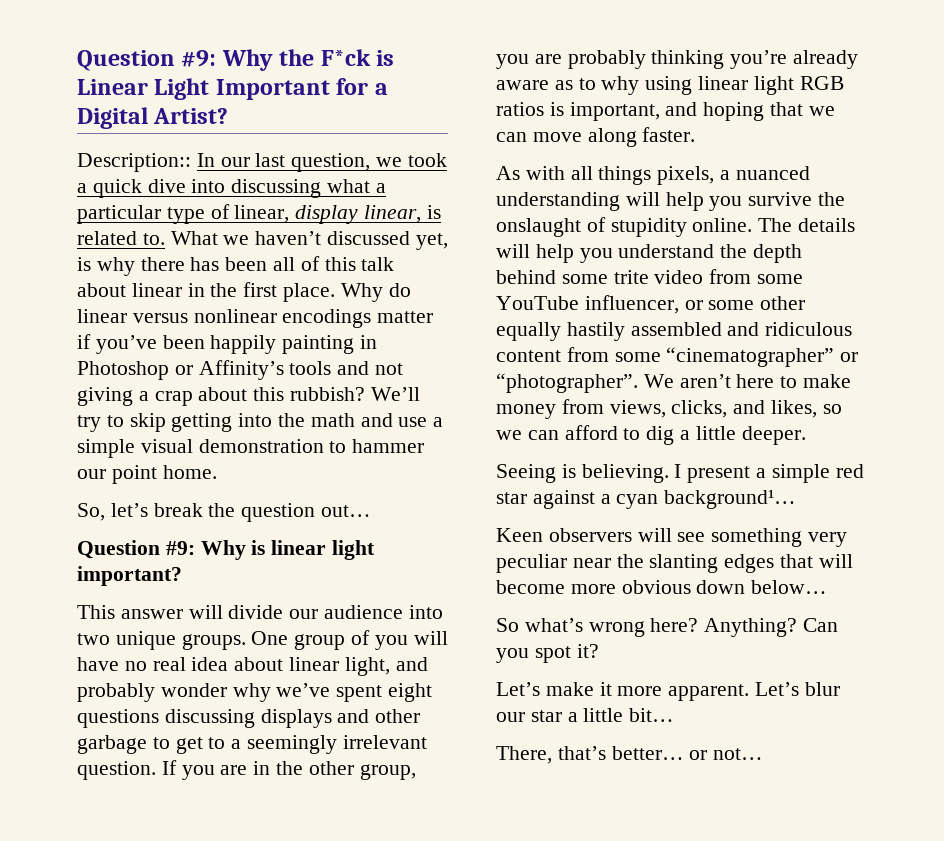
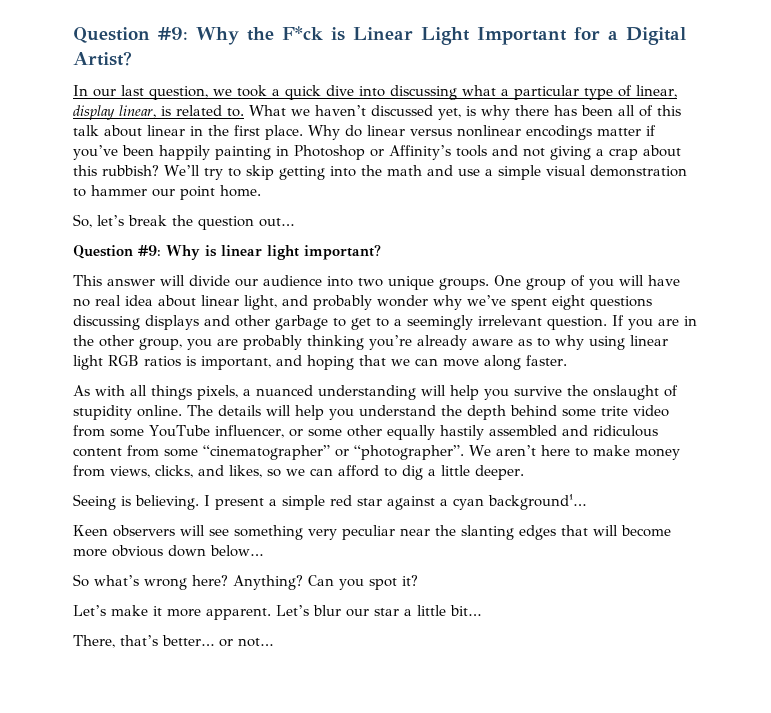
[77,153,191,172] Description:: -> (132, 58) none

